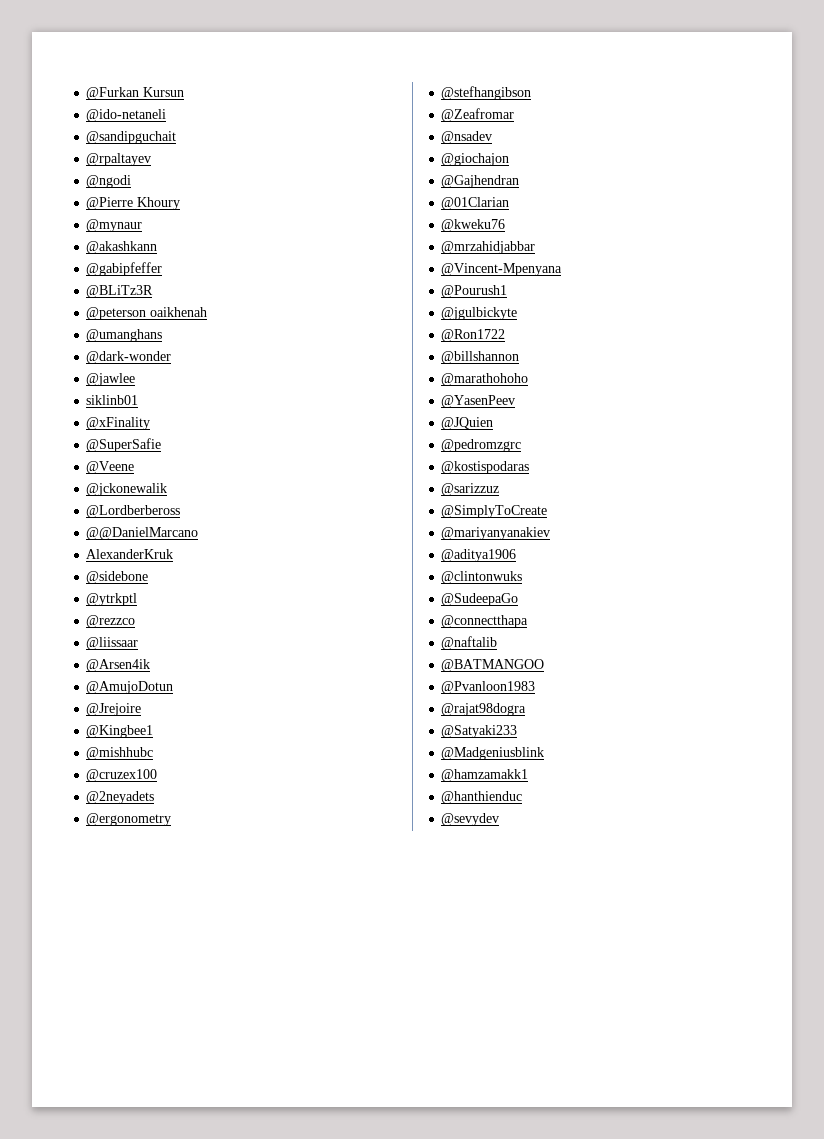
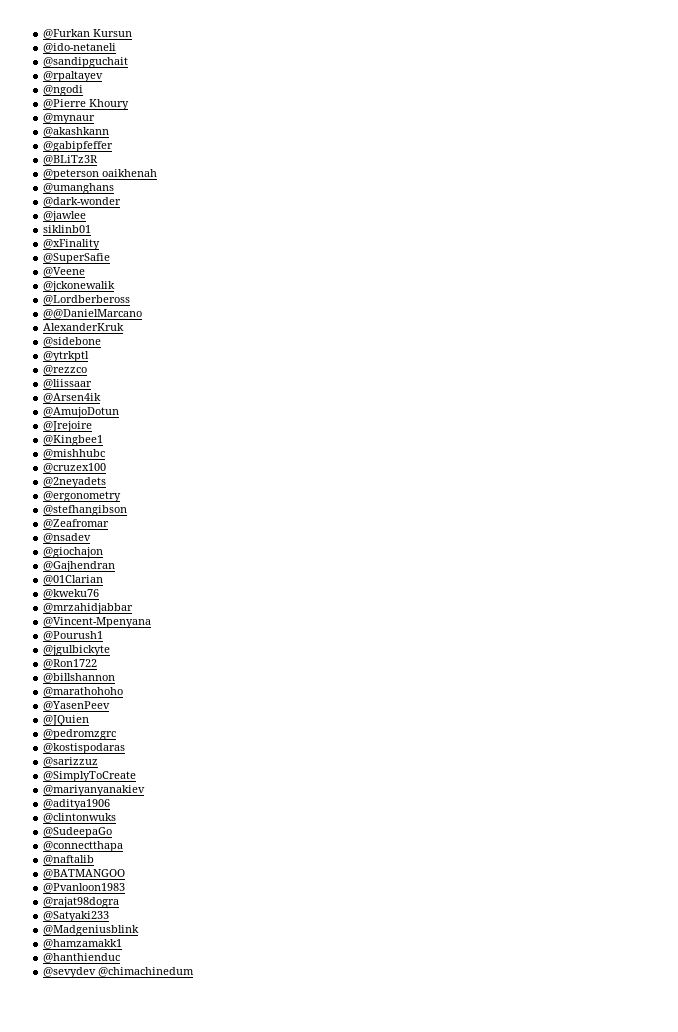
(500, 819) none -> [98,967,195,977] @chimachinedum

